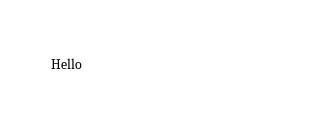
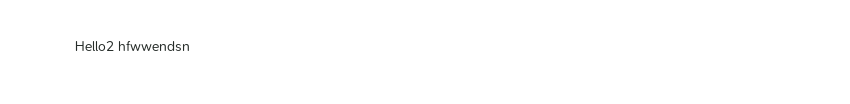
[51,58,82,69] Hello -> [75,40,190,52] Hello2 hfwwendsn

